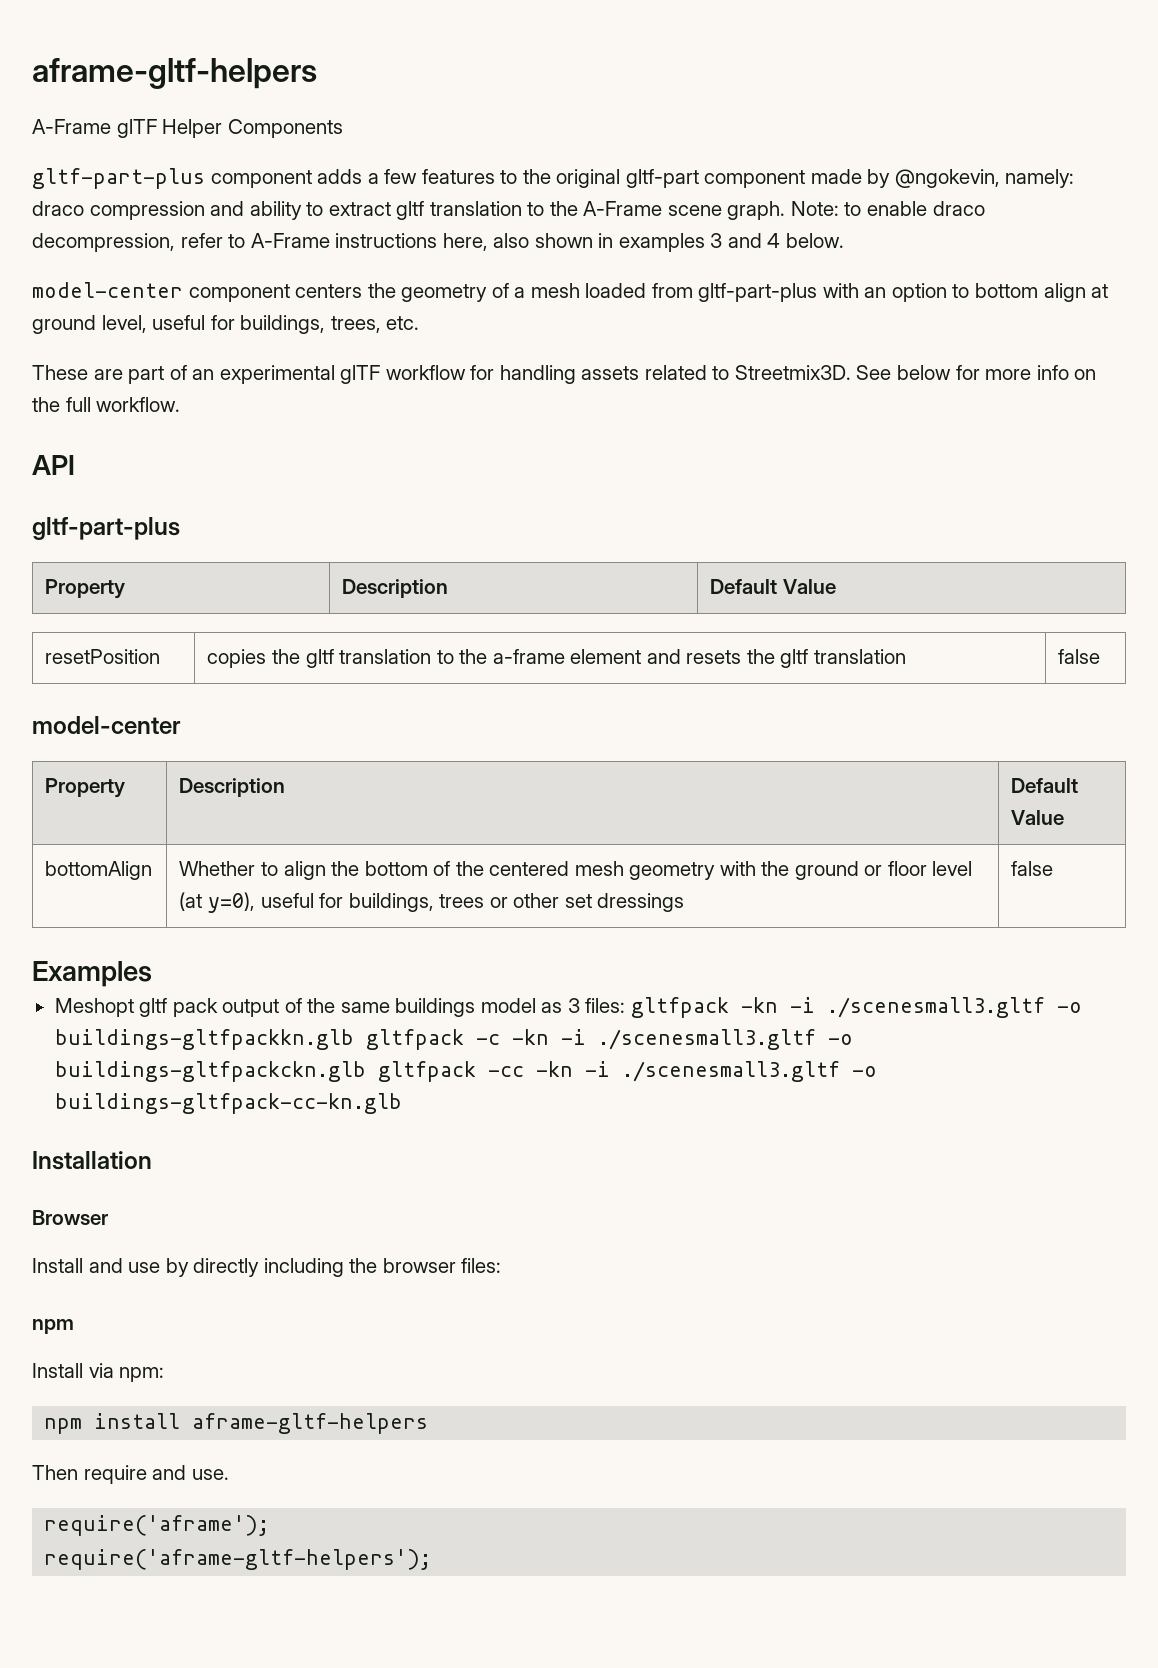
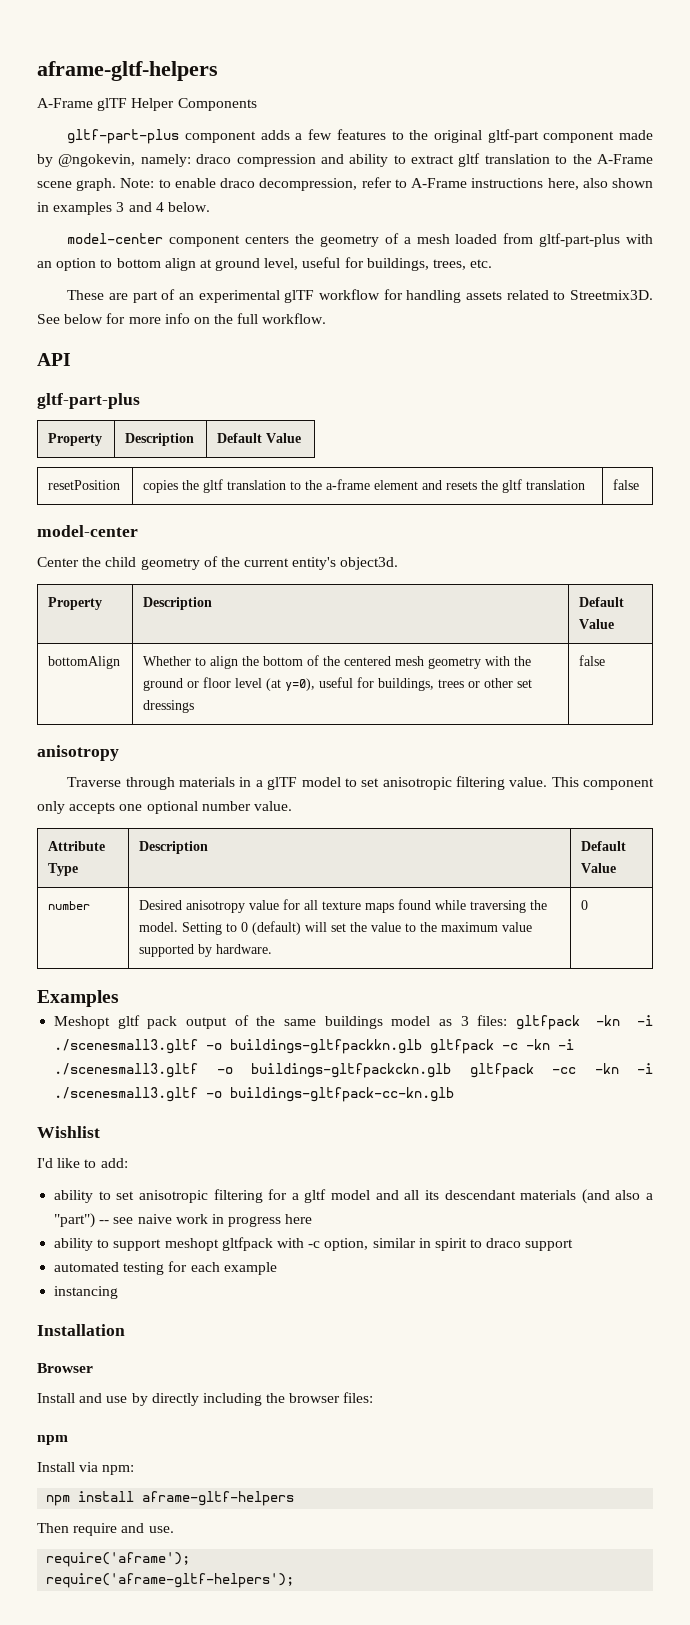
(181, 725) none -> [37,556,399,570] // Center the child geometry of the current entity's object3d.
(1054, 868) none -> [37,745,119,761] [67,776,655,790] [37,801,292,814] [48,841,106,851] [48,863,79,876] [139,841,209,854] [581,841,627,851] [581,863,617,873] [48,901,91,910] [139,899,548,913] [139,921,533,935] [139,944,273,957] [581,900,589,910] // anisotropy // Traverse through materials in a glTF model to set anisotropic filtering value. This component only accepts one optional number value. // Attribute Type | Description | Default Value // number | Desired anisotropy value for all texture maps found while traversing the model. Setting to 0 (default) will set the value to the maximum value supported by hardware. | 0
(402, 1103) none -> [37,1126,100,1138] [37,1158,128,1168] [54,1189,653,1204] [54,1213,313,1228] [54,1237,574,1251] [54,1261,277,1275] [54,1286,119,1299] // Wishlist // I'd like to add: // ability to set anisotropic filtering for a gltf model and all its descendant materials (and also a "part") -- see naive work in progress here // ability to support meshopt gltfpack with -c option, similar in spirit to draco support // automated testing for each example // instancing

